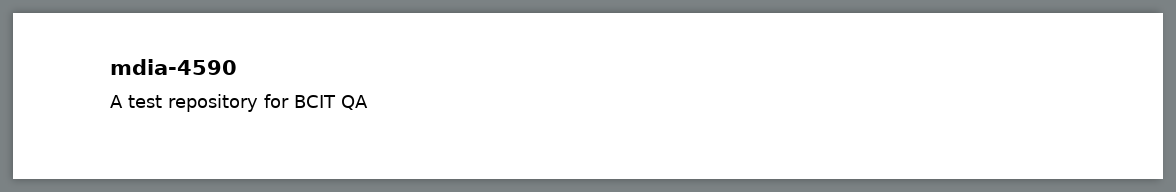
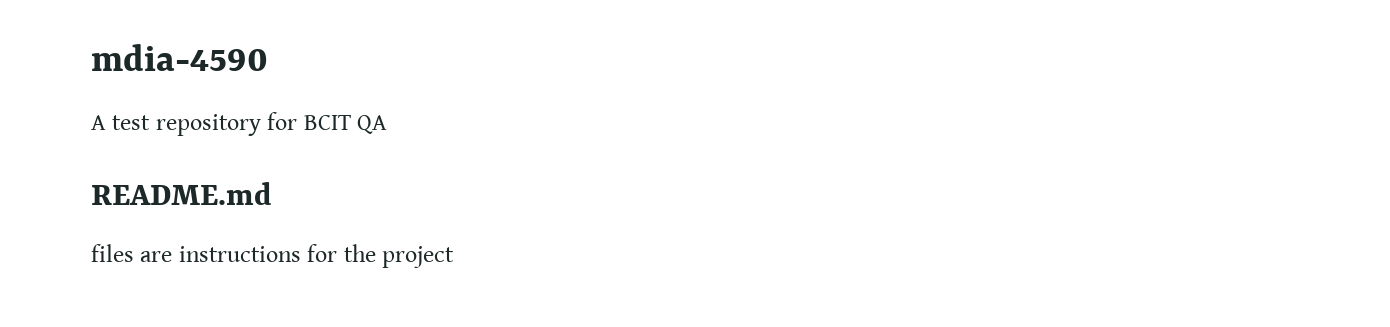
(368, 102) none -> [91,182,272,205] [91,244,455,268] // README.md // files are instructions for the project

